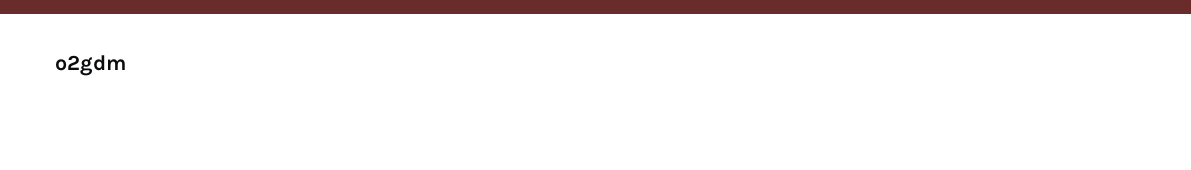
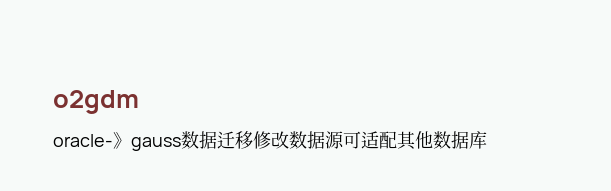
(126, 65) none -> [53,131,487,151] // oracle-》gauss数据迁移修改数据源可适配其他数据库

